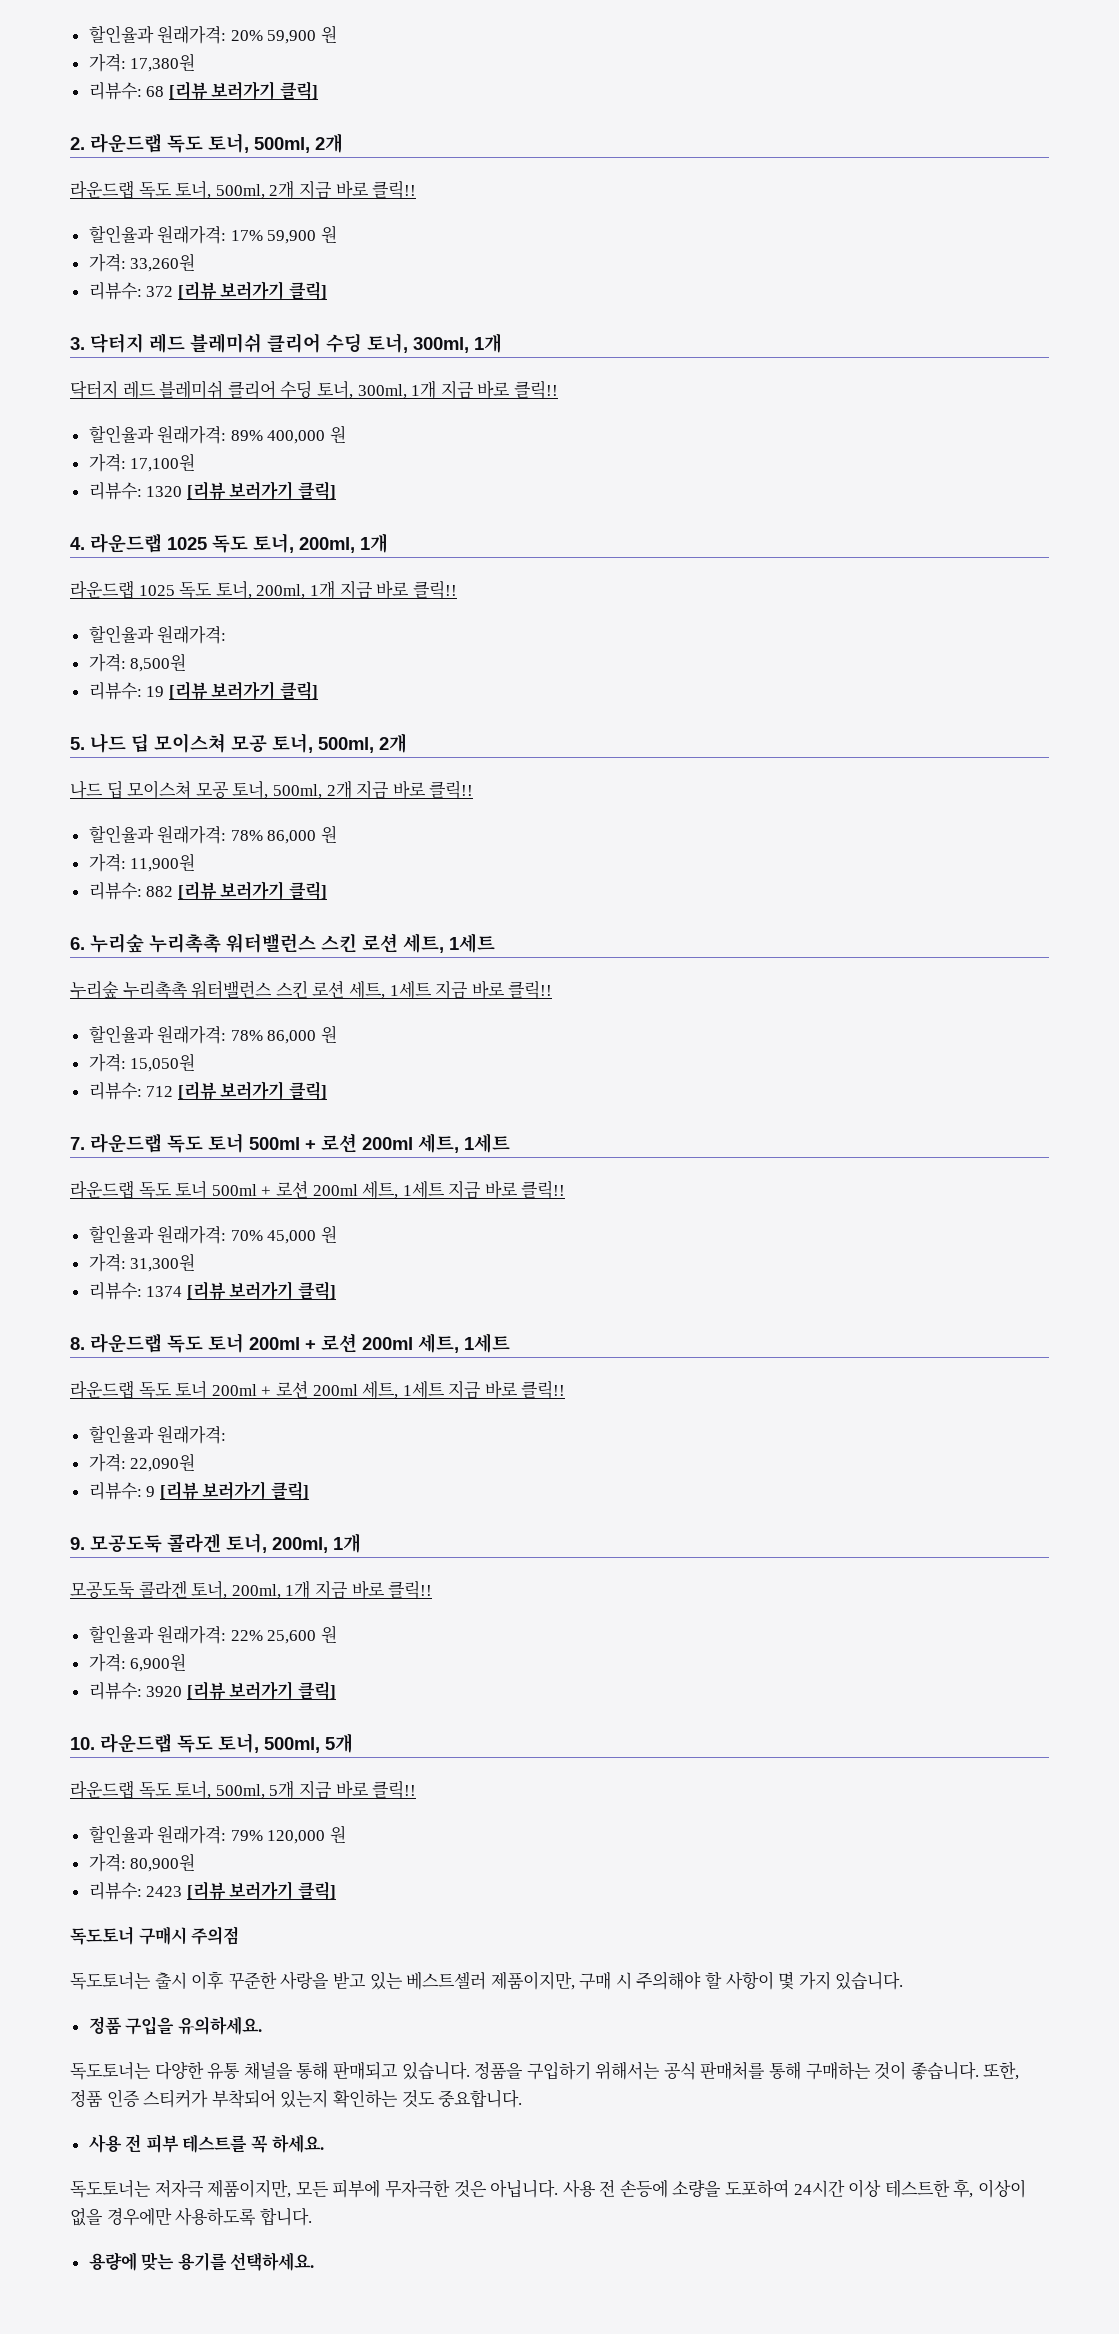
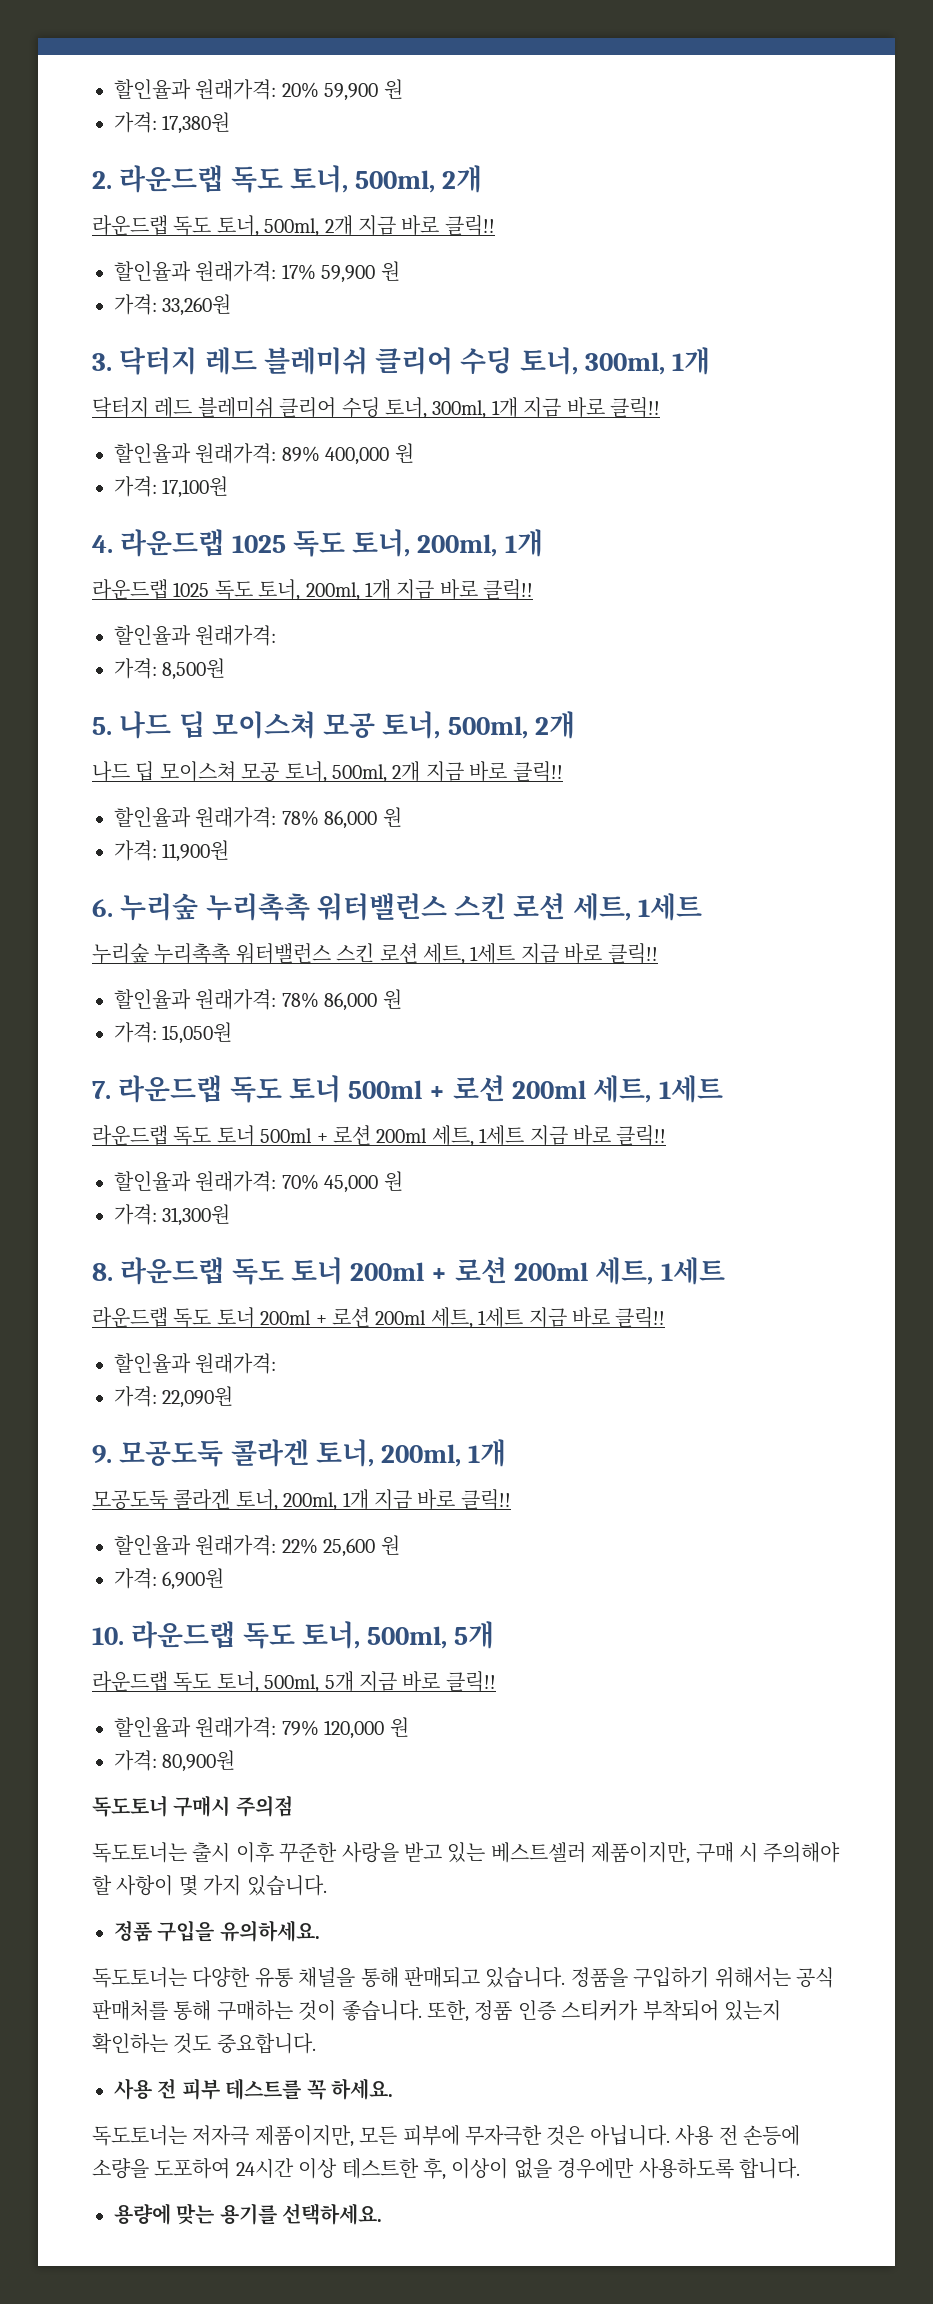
[88,81,319,100] // 리뷰수: 68 [리뷰 보러가기 클릭] -> (231, 123) none
[88,281,328,300] // 리뷰수: 372 [리뷰 보러가기 클릭] -> (232, 305) none
[88,481,337,500] // 리뷰수: 1320 [리뷰 보러가기 클릭] -> (229, 487) none
[88,681,319,700] // 리뷰수: 19 [리뷰 보러가기 클릭] -> (226, 669) none
[88,881,328,900] // 리뷰수: 882 [리뷰 보러가기 클릭] -> (230, 851) none
[88,1081,328,1100] // 리뷰수: 712 [리뷰 보러가기 클릭] -> (233, 1033) none
[88,1281,337,1300] // 리뷰수: 1374 [리뷰 보러가기 클릭] -> (231, 1215) none
[88,1481,310,1500] // 리뷰수: 9 [리뷰 보러가기 클릭] -> (234, 1397) none
[88,1681,337,1700] // 리뷰수: 3920 [리뷰 보러가기 클릭] -> (225, 1579) none
[88,1881,337,1900] // 리뷰수: 2423 [리뷰 보러가기 클릭] -> (236, 1761) none

